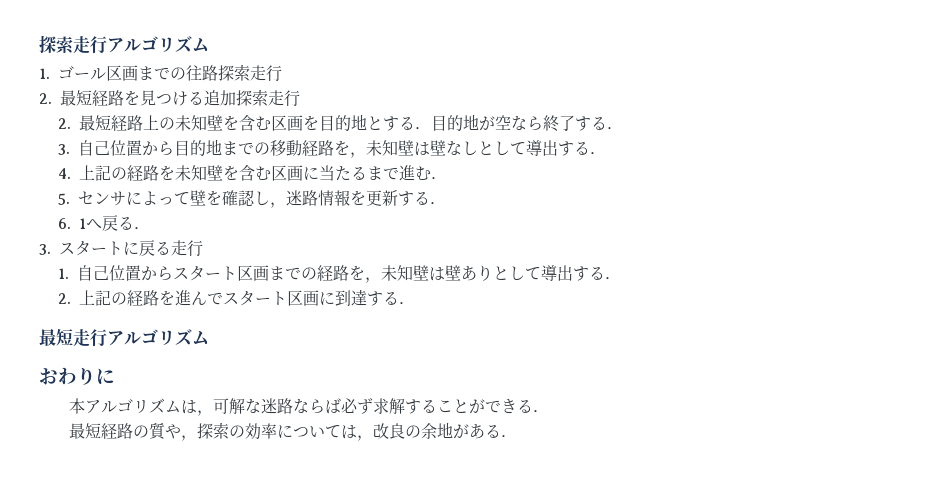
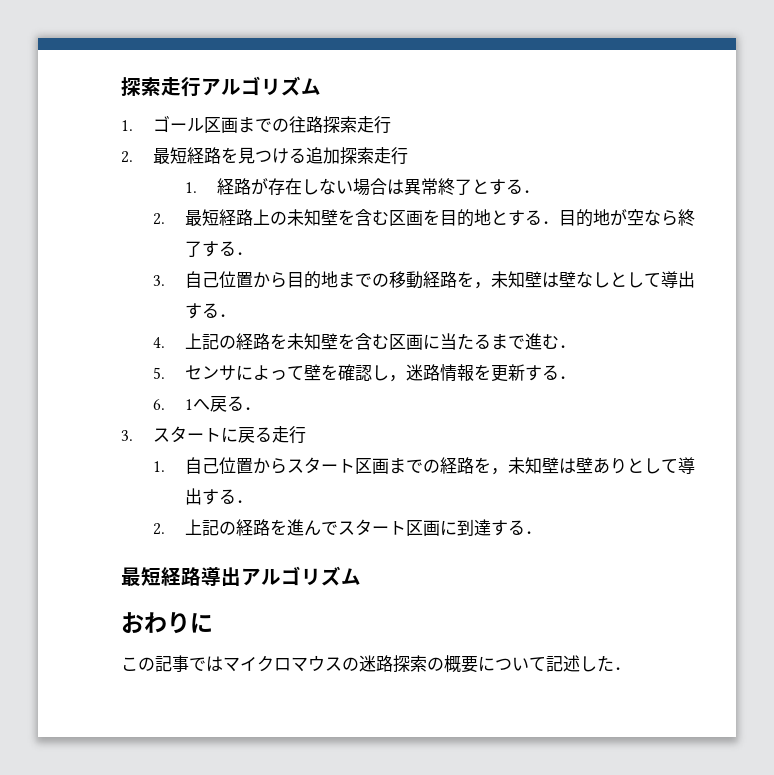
(300, 98) none -> [184,178,540,196] // 1.経路が存在しない場合は異常終了とする．
[73,329,107,347] 走行 -> [161,566,241,586] 経路導出
[69,398,550,416] [69,422,502,441] 本アルゴリズムは，可解な迷路ならば必ず求解することができる． // 最短経路の質や，探索の効率については，改良の余地がある -> [121,655,614,673] この記事ではマイクロマウスの迷路探索の概要について記述した

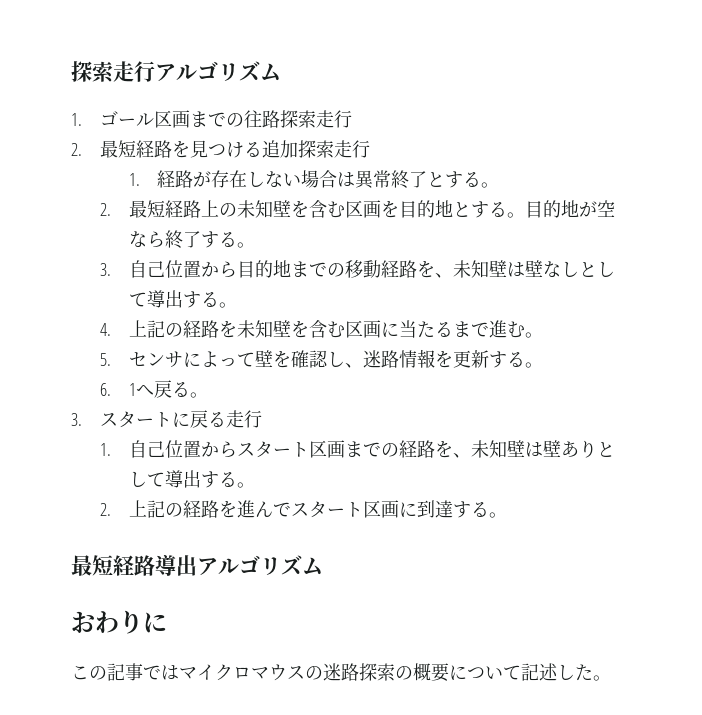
[522,190,540,193] ． -> [481,182,500,188] 。
[541,221,559,224] ． -> [506,212,525,218] 。
[235,252,253,255] ． -> [236,242,255,248] 。
[473,282,491,289] ， -> [434,273,453,278] 、
[218,314,236,317] ． -> [218,302,237,308] 。
[558,345,576,348] ． -> [524,332,543,338] 。
[388,375,406,382] ， -> [344,363,363,368] 、
[558,376,576,379] ． -> [524,362,543,368] 。
[243,407,261,410] ． -> [189,392,208,398] 。
[490,468,508,475] ， -> [452,453,471,458] 、
[235,500,253,503] ． -> [236,482,255,488] 。
[524,531,542,534] ． -> [488,512,507,518] 。
[614,667,631,670] ． -> [593,675,611,681] 。

